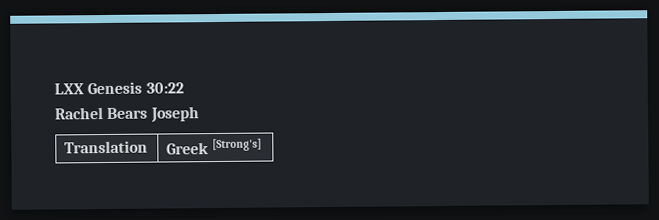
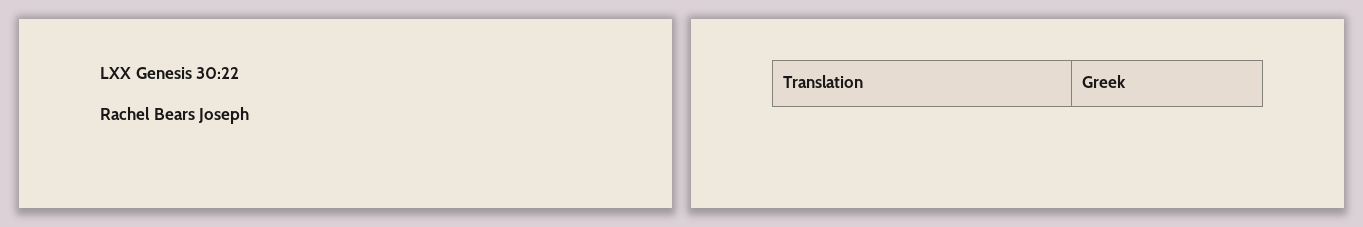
[211,138,262,152] [Strong's] -> (1126, 81) none

